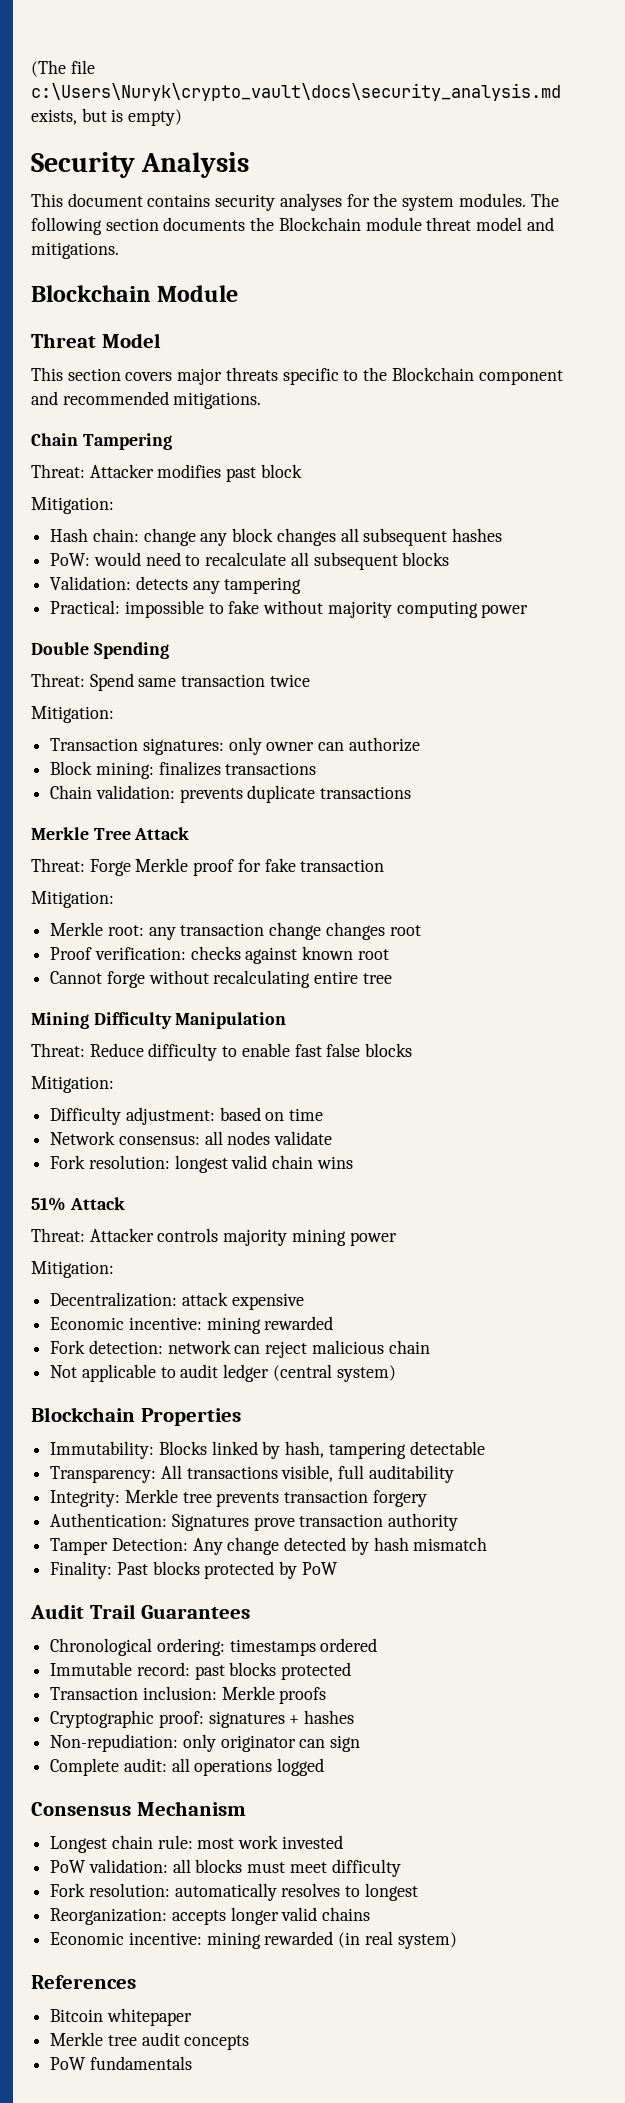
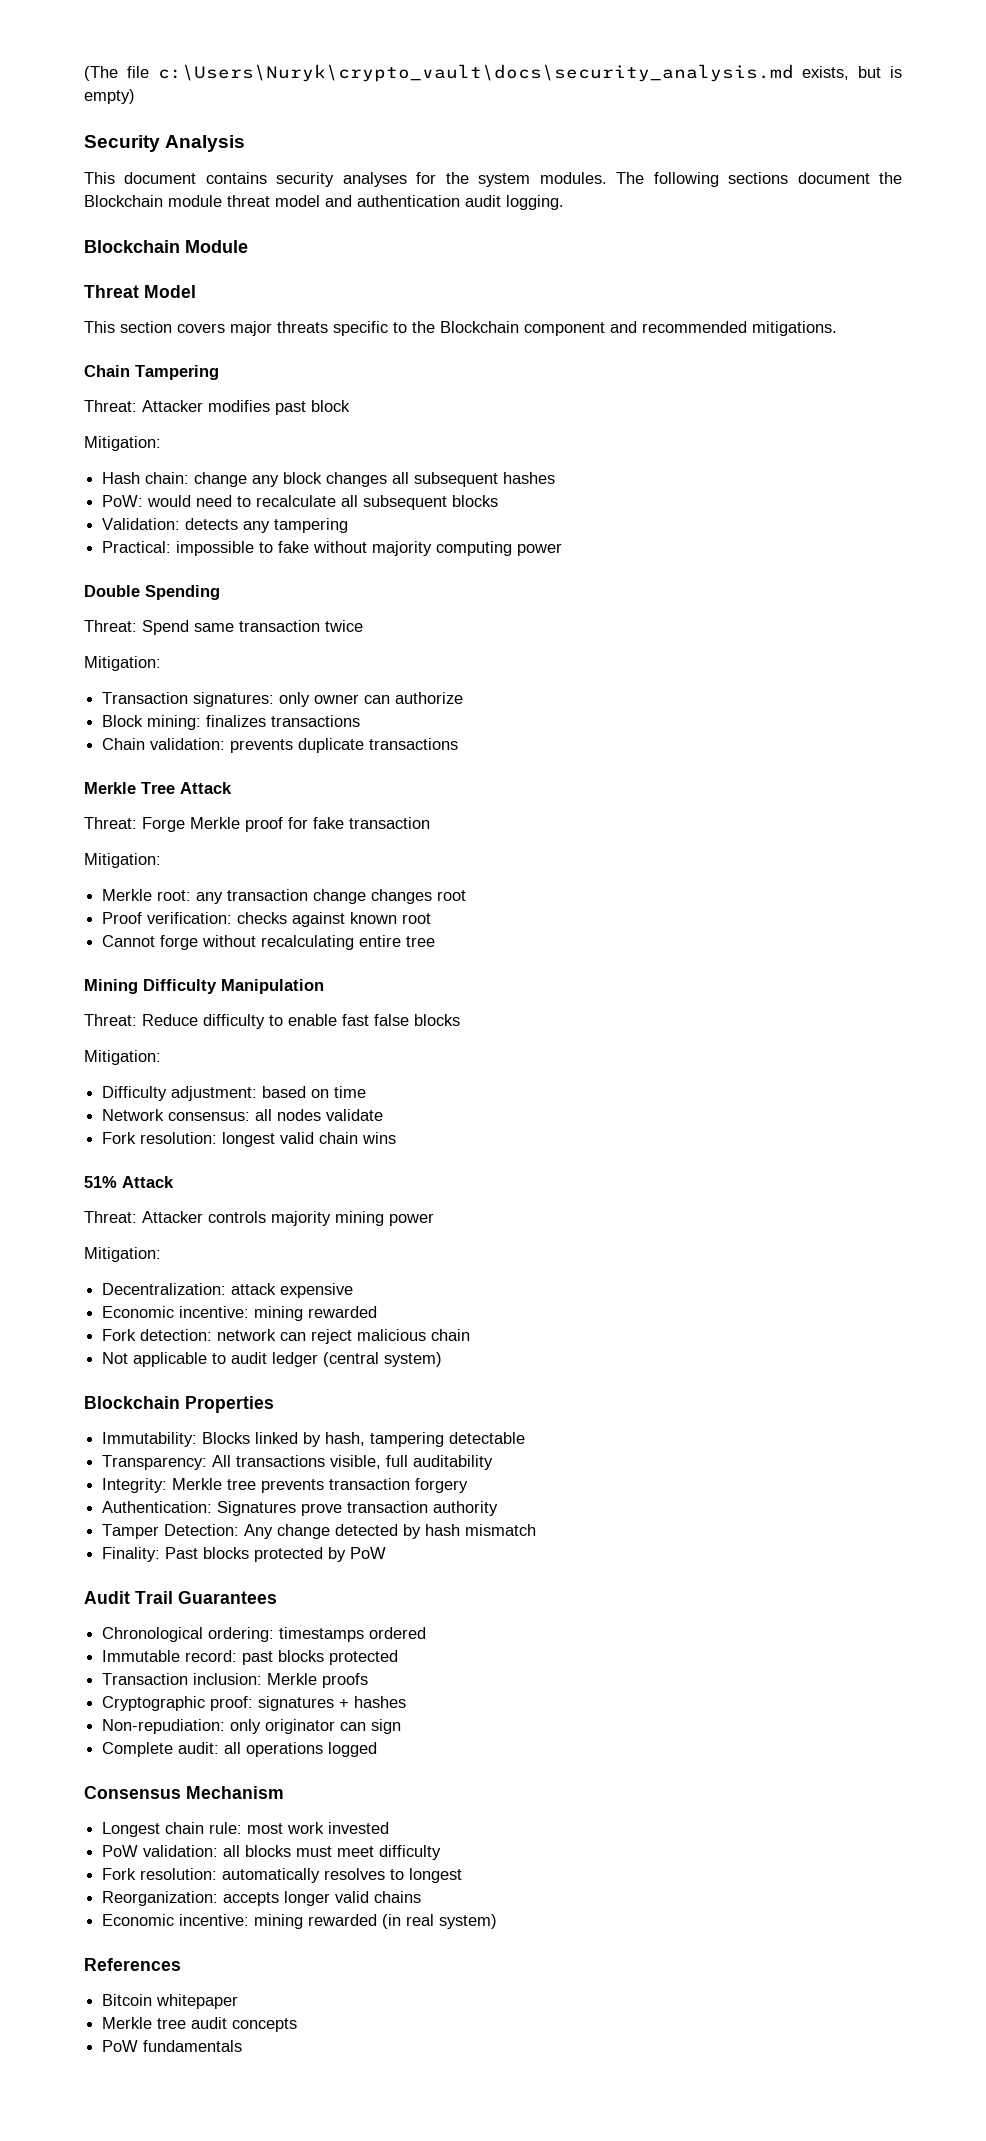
[105,217,246,231] section documents -> [728,172,870,184] sections document
[31,242,119,259] mitigations. -> [357,195,564,210] authentication audit logging.

